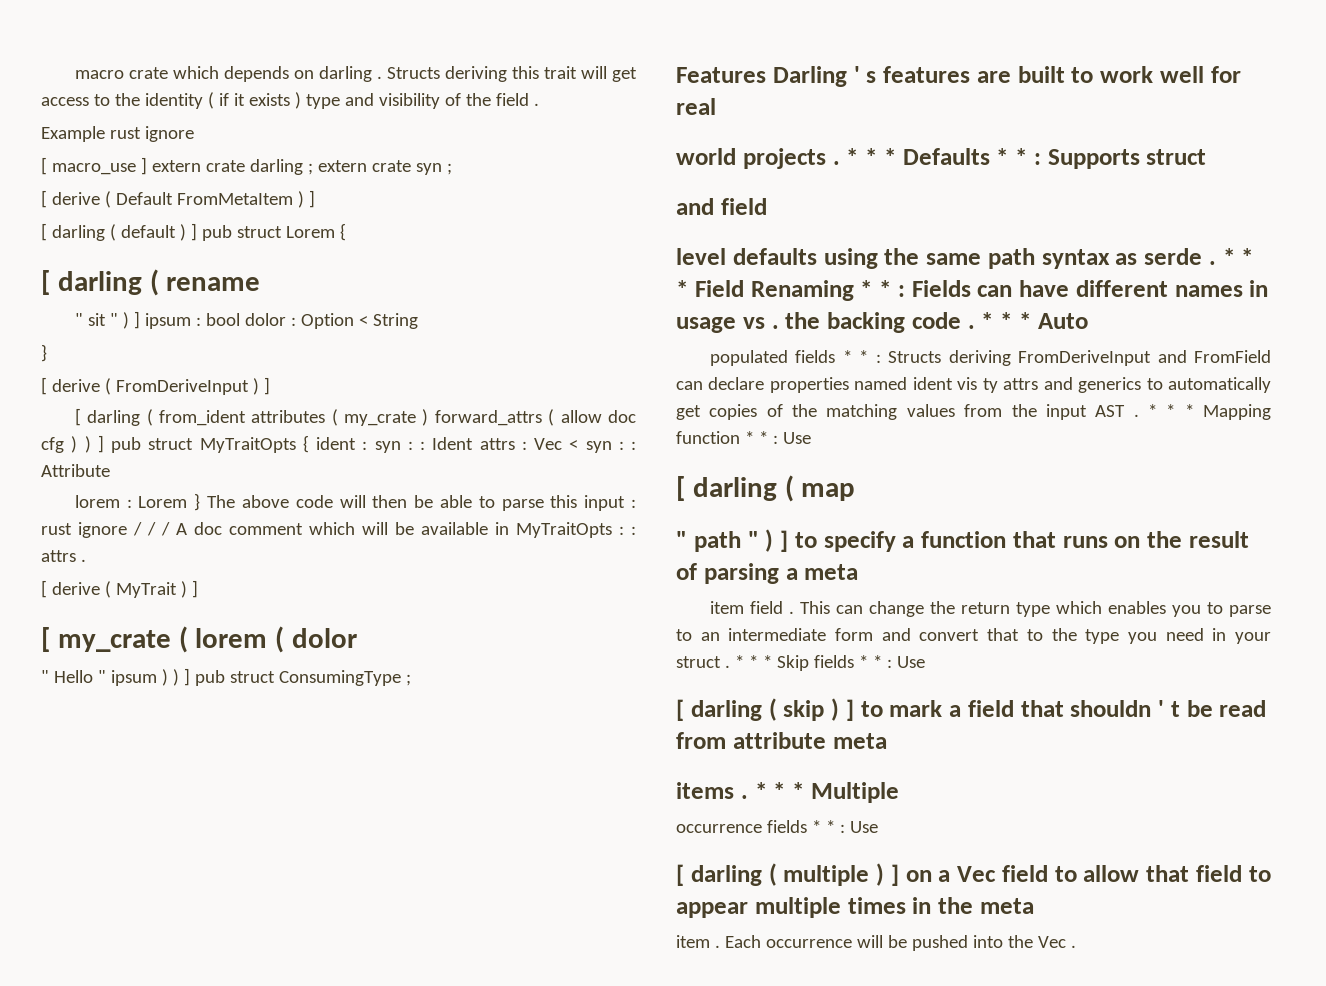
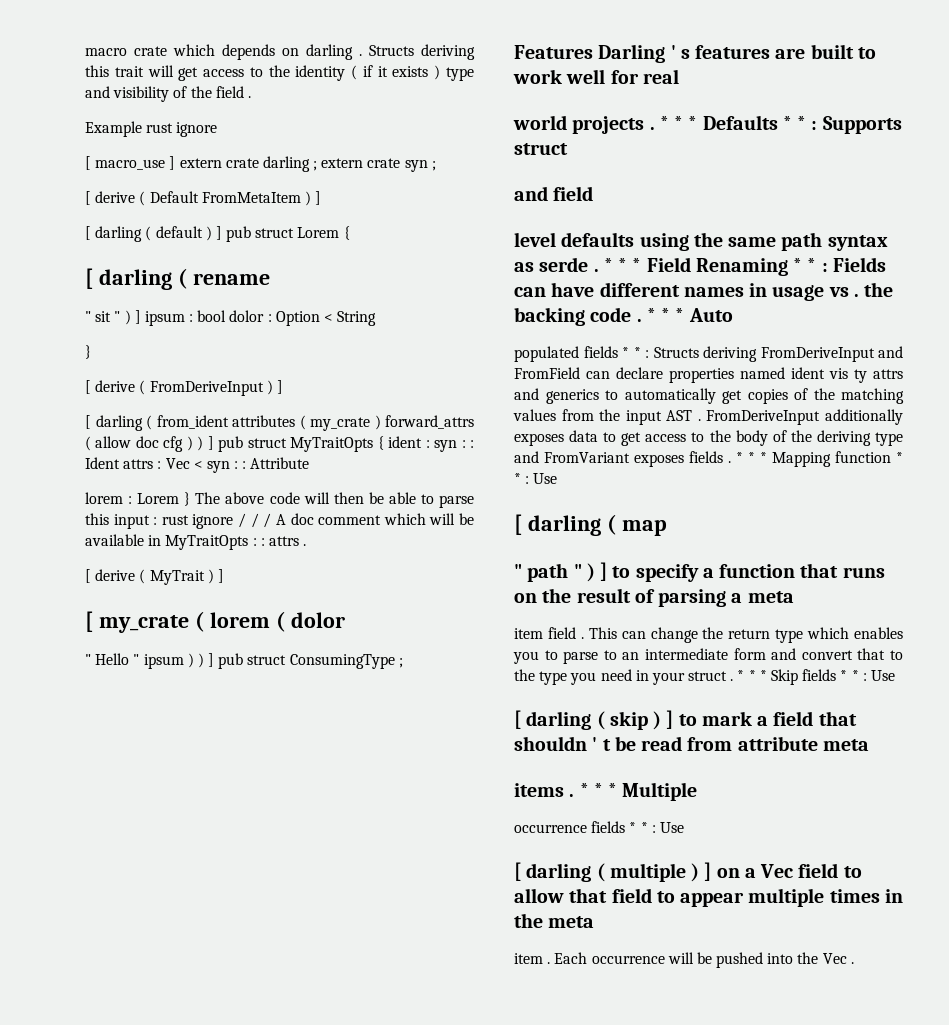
(1139, 415) none -> [706,409,903,425] [514,430,903,446] [514,451,731,467] FromDeriveInput additionally exposes data to get access to the body of the deriving type and FromVariant exposes fields .

